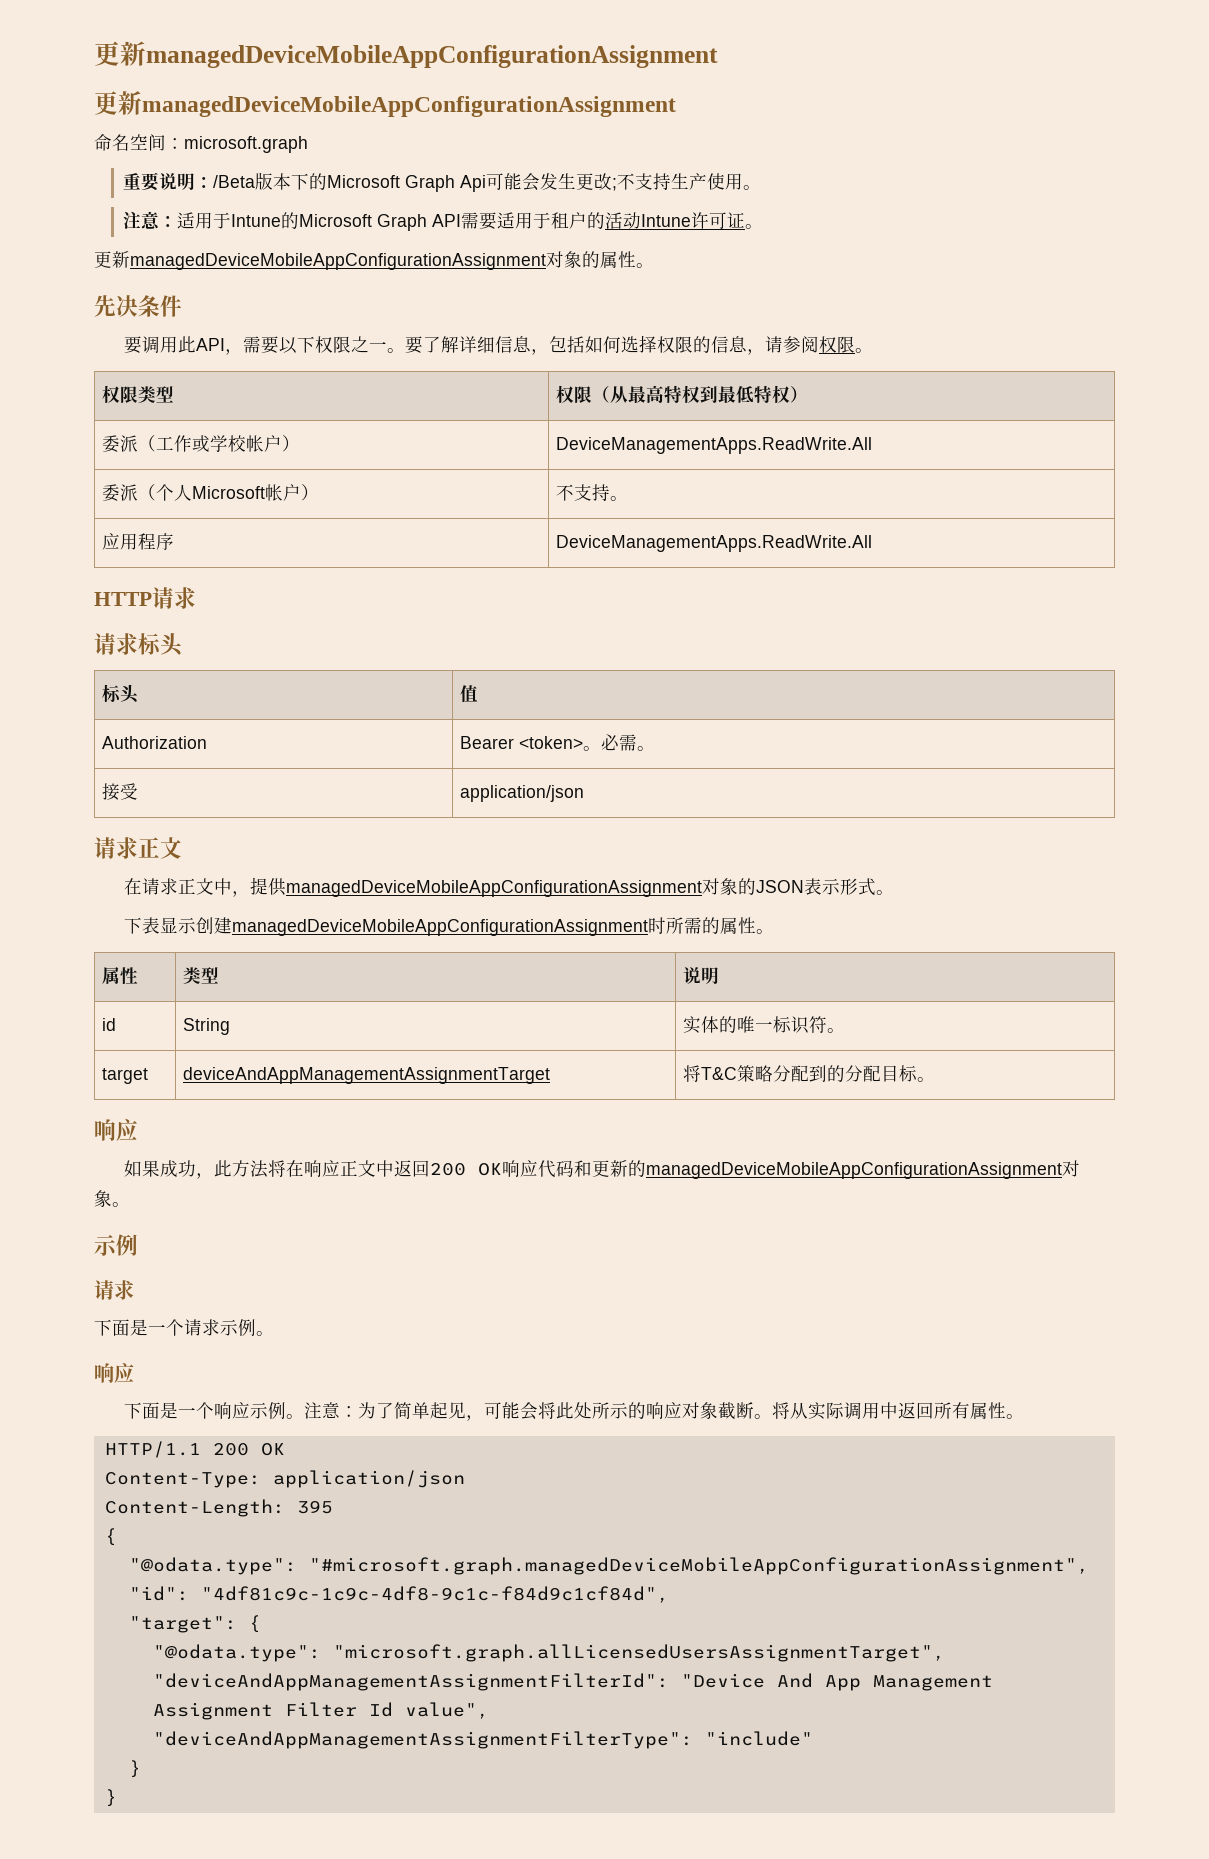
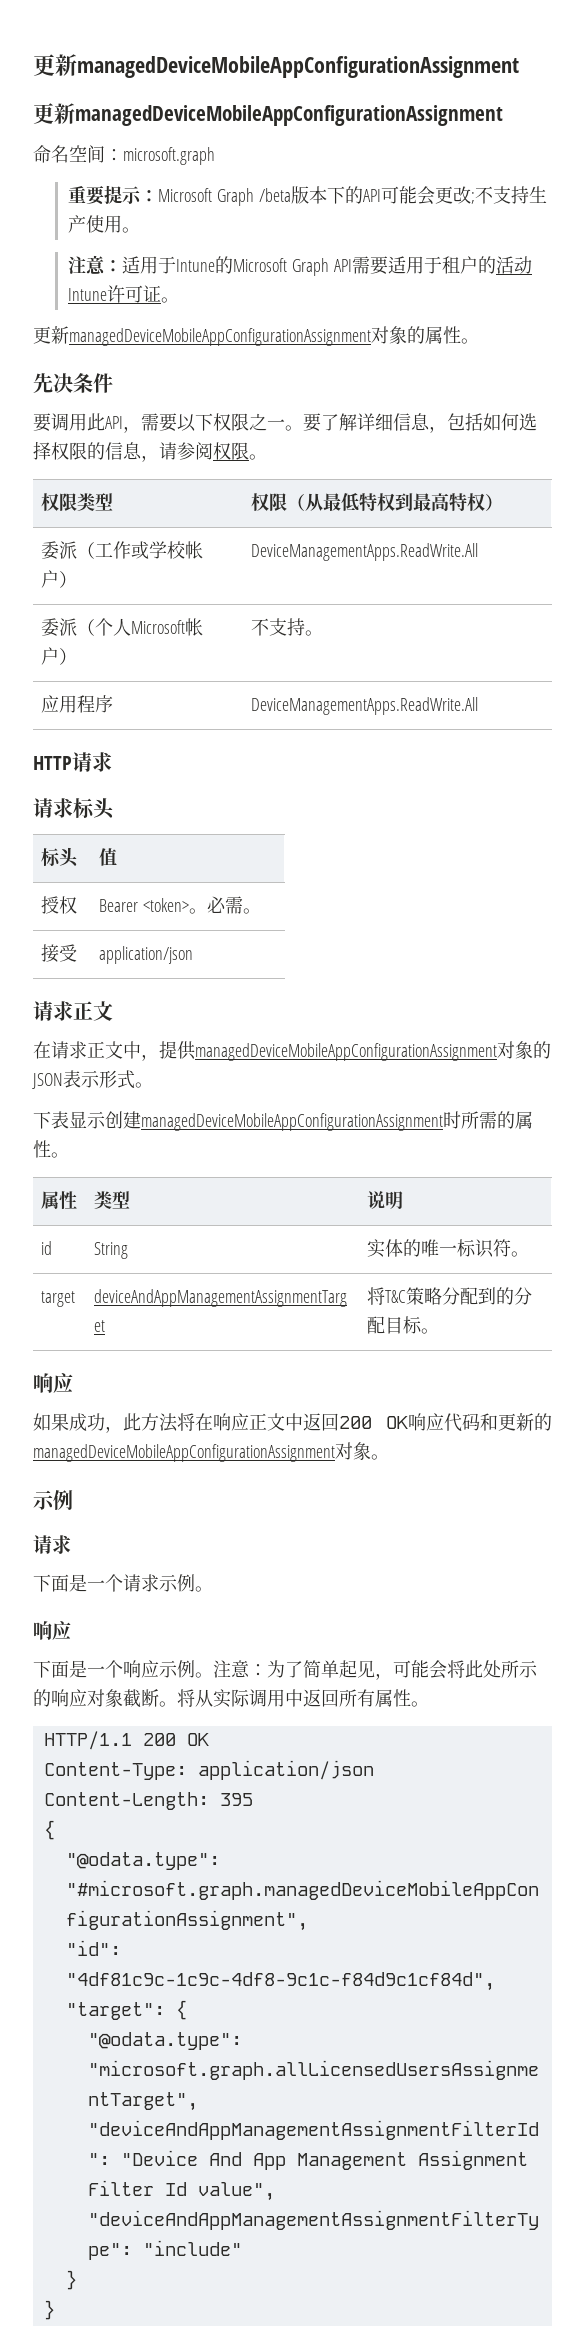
[159,172,577,192] 说明：/Beta版本下的Microsoft Graph Api可能会发生 -> [103,185,435,206] 提示：Microsoft Graph /beta版本下的API可能会
[645,385,664,403] 高 -> [340,493,359,511] 低
[735,386,754,403] 低 -> [430,493,449,511] 高
[101,736,207,749] Authorization -> [40,896,77,914] 授权

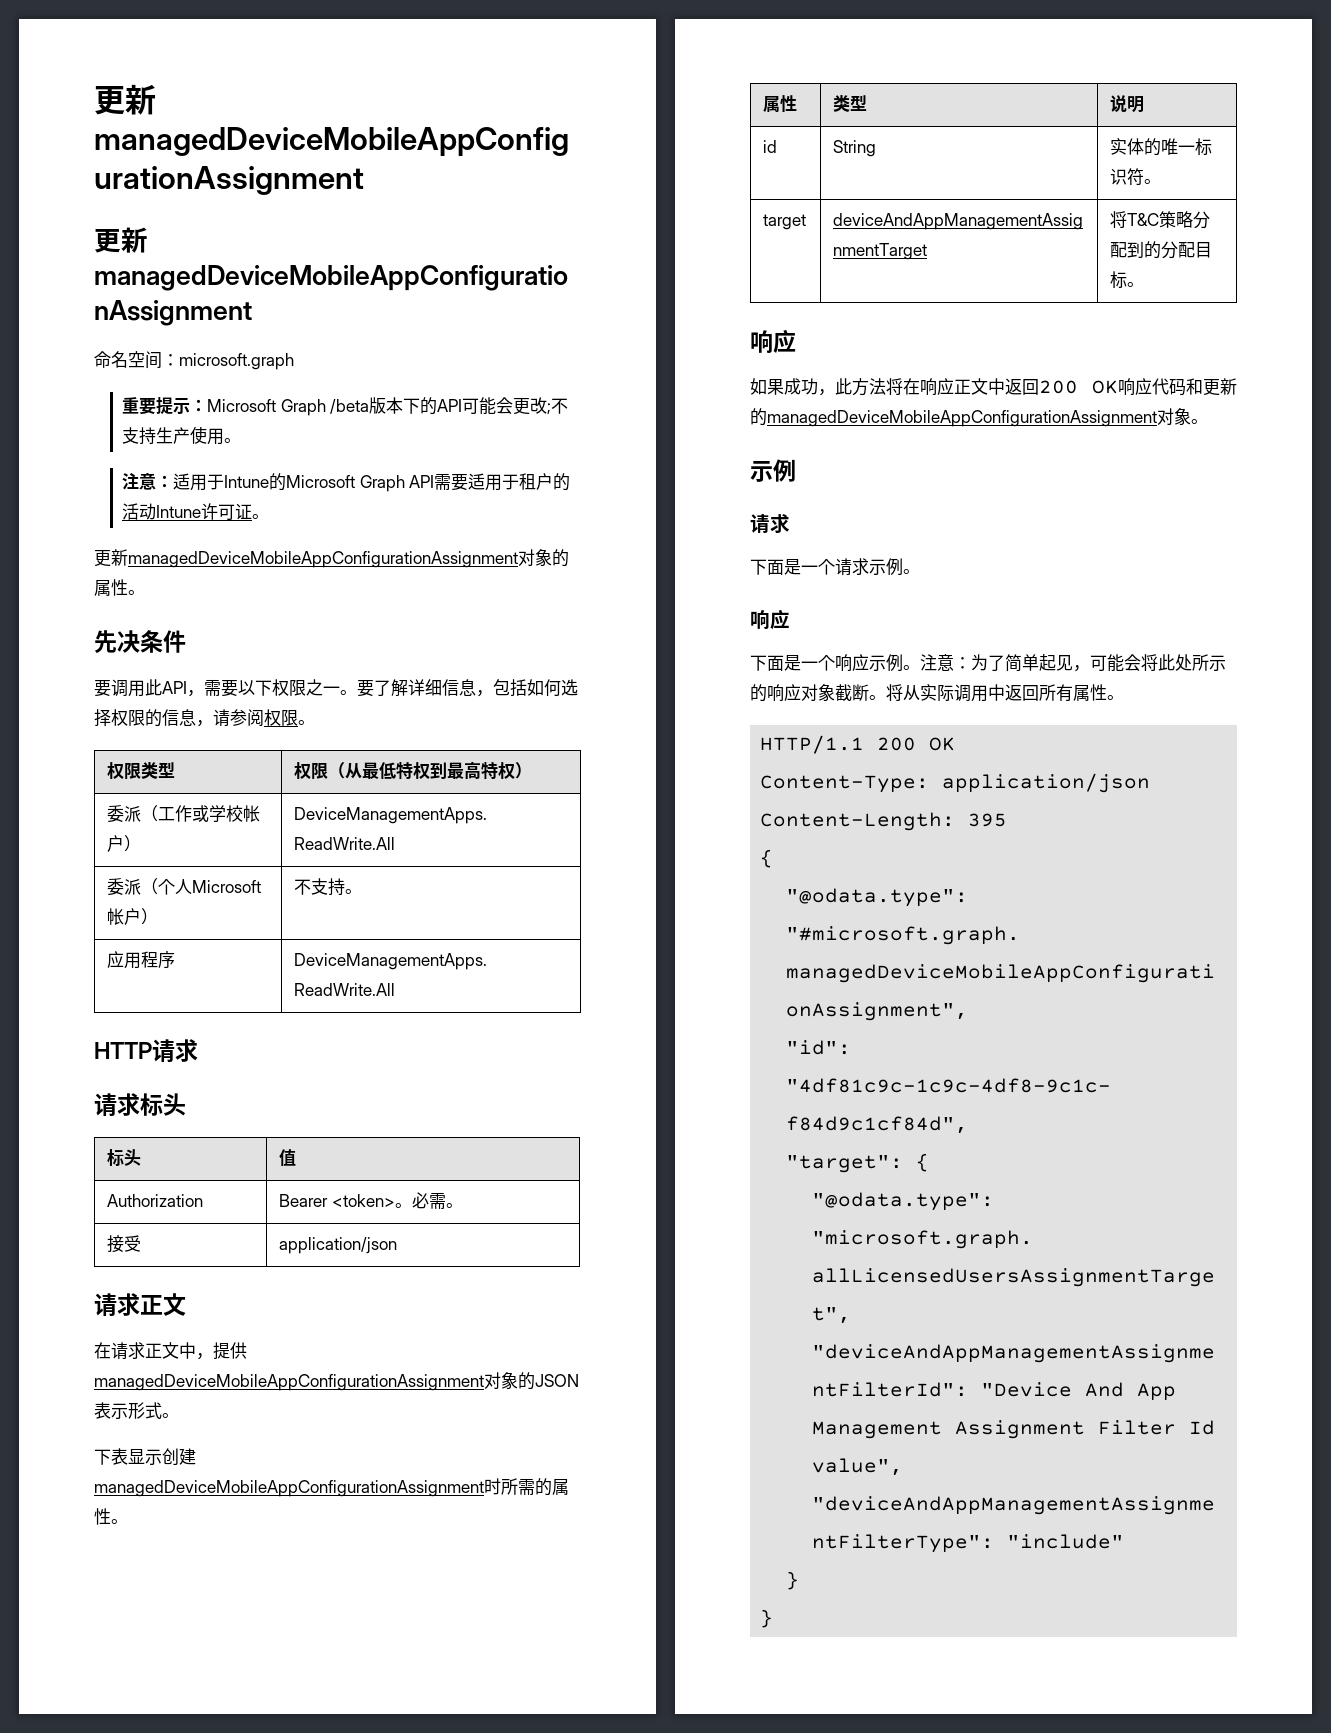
[40,896,77,914] 授权 -> [107,1194,204,1207] Authorization

